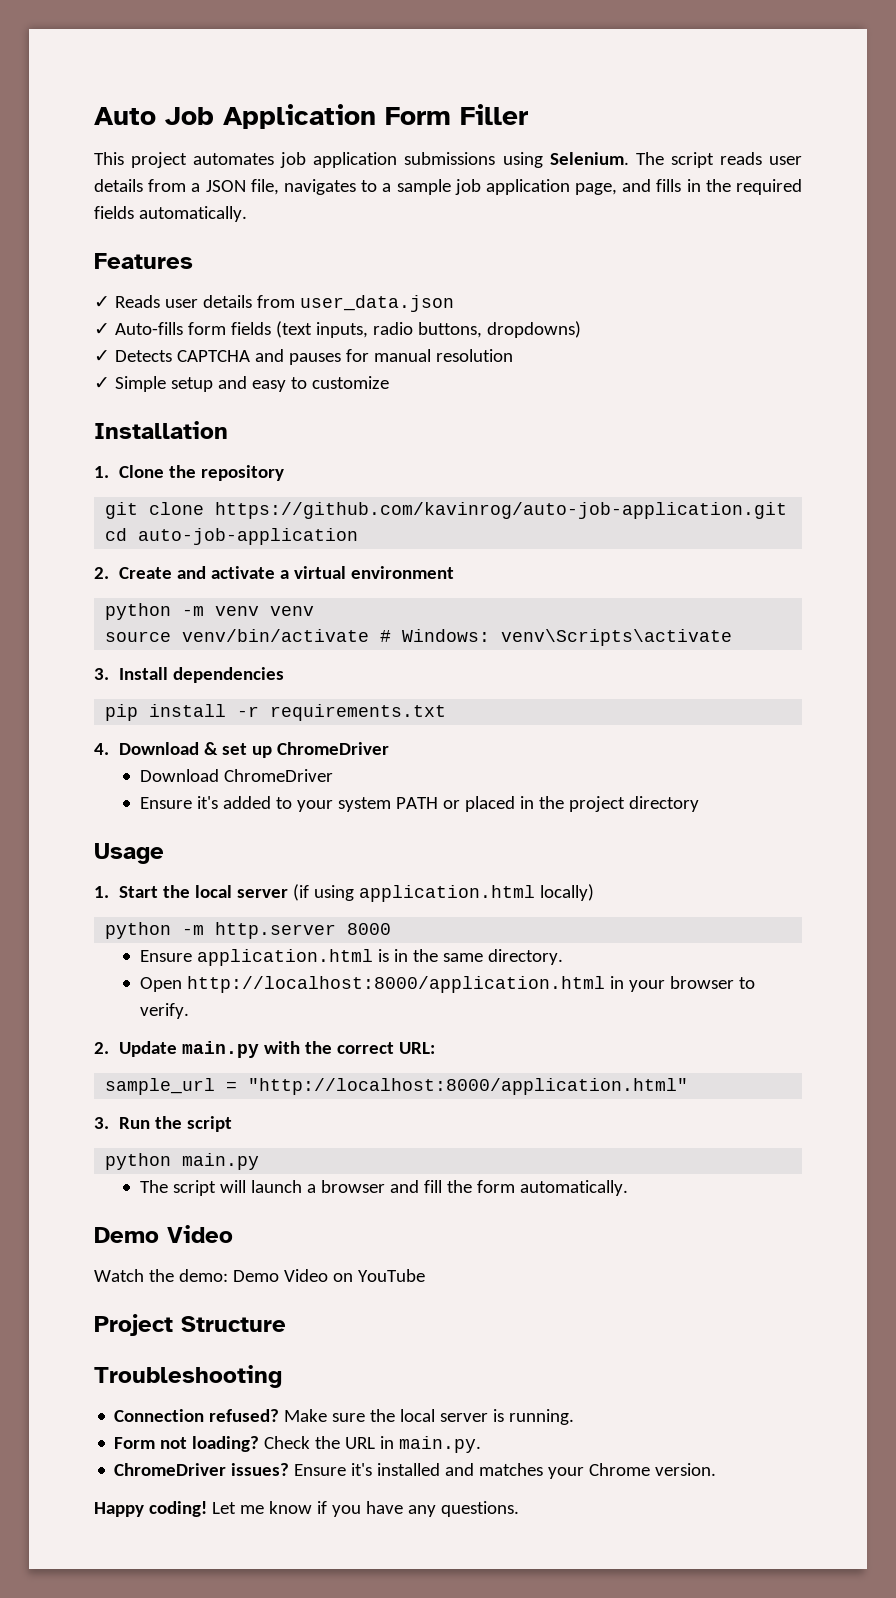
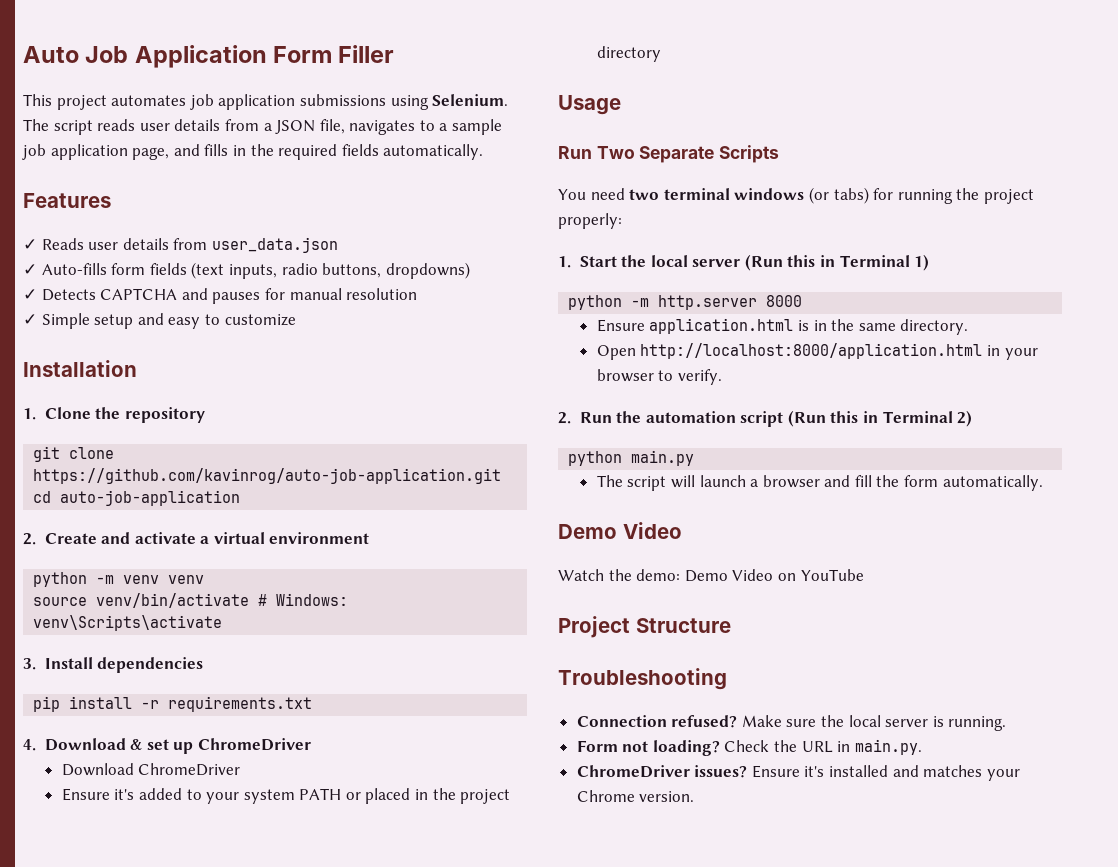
(164, 853) none -> [558,145,780,163] [558,187,1034,204] [558,213,622,229] // Run Two Separate Scripts // You need two terminal windows (or tabs) for running the project properly:
[293,884,595,902] (if using application.html locally) -> [744,254,930,271] (Run this in Terminal 1)
[119,1041,436,1058] [105,1078,689,1095] [94,1117,109,1129] Update main.py with the correct URL: // sample_url = "http://localhost:8000/application.html" // 3. -> (571, 418) none
[187,1116,233,1132] script -> [645,410,973,427] automation script (Run this in Terminal 2)
[94,1501,519,1517] // Happy coding! Let me know if you have any questions. -> (695, 796) none

